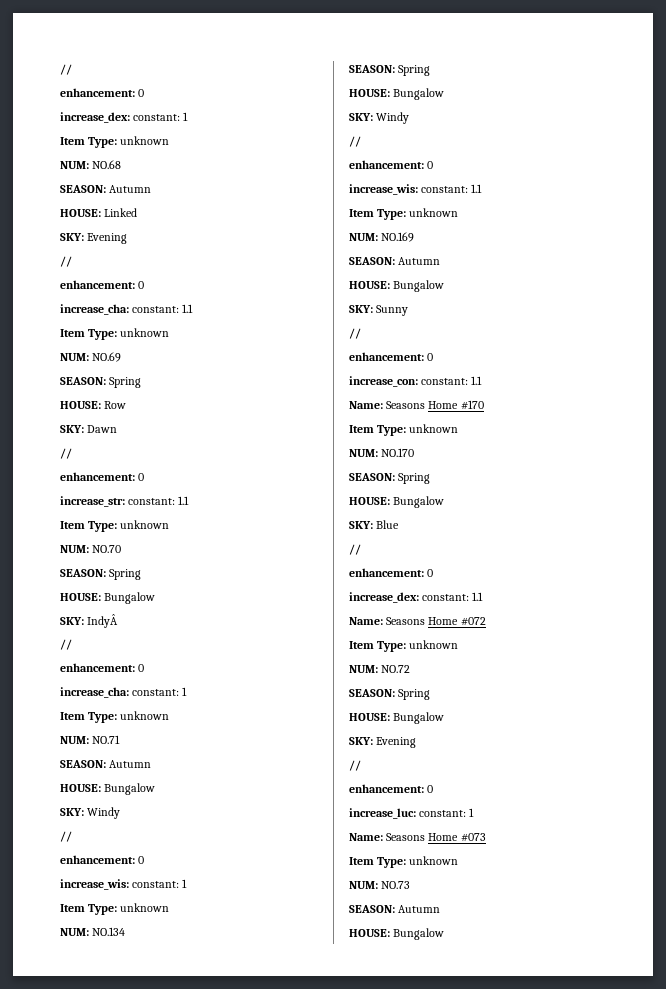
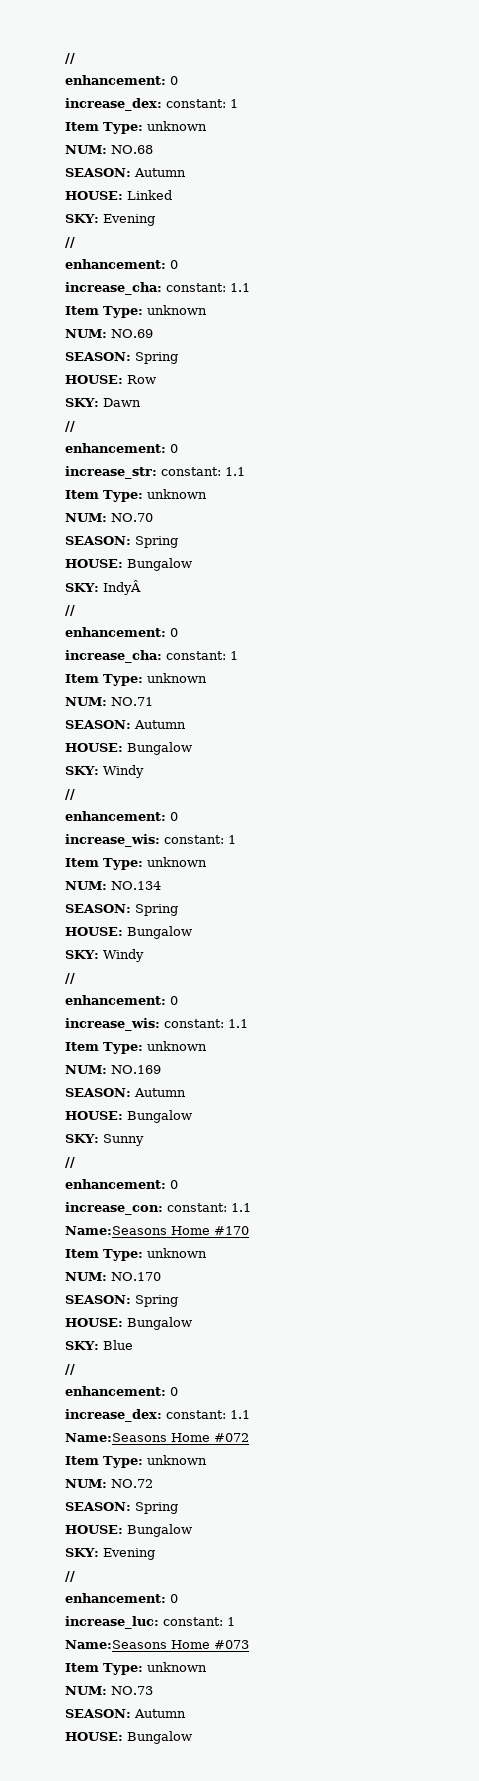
[349,401,426,409] Name: Seasons -> [65,1226,167,1235] Name:Seasons
[349,617,426,625] Name: Seasons -> [65,1433,167,1442] Name:Seasons
[349,833,426,841] Name: Seasons -> [65,1640,167,1649] Name:Seasons

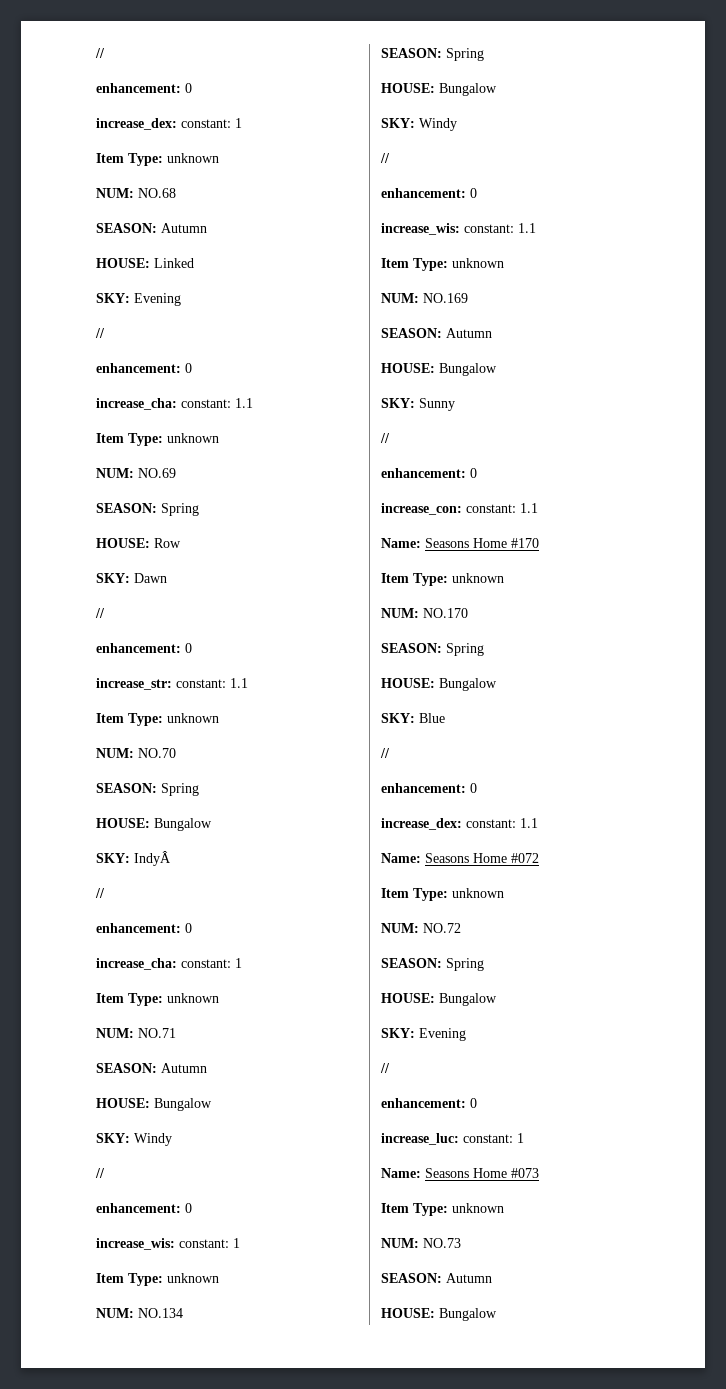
[65,1226,167,1235] Name:Seasons -> [381,538,469,548] Name: Seasons
[65,1433,167,1442] Name:Seasons -> [381,853,469,863] Name: Seasons
[65,1640,167,1649] Name:Seasons -> [381,1168,469,1178] Name: Seasons

